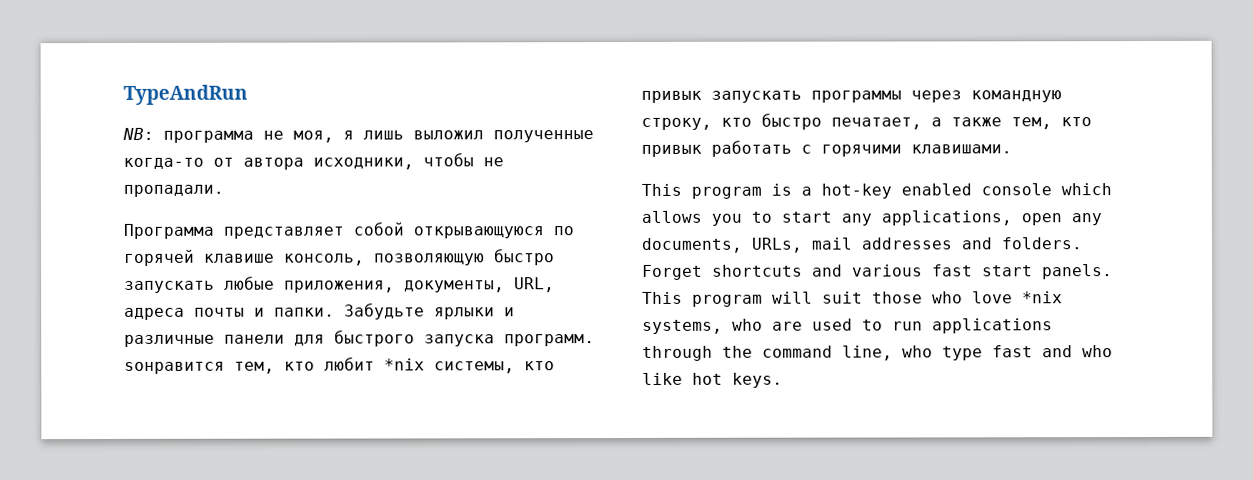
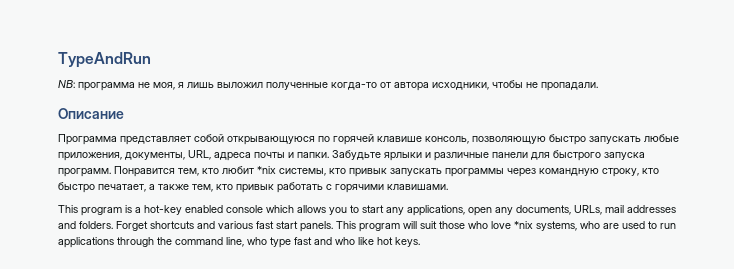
(224, 190) none -> [58,108,124,119] // Описание
[124,361,225,374] ѕонравится -> [114,166,175,177] Понравится

